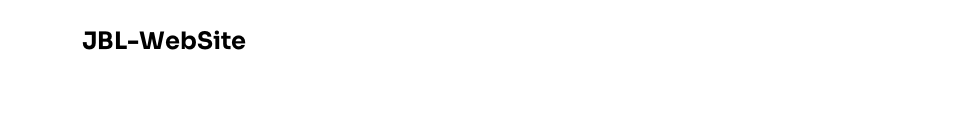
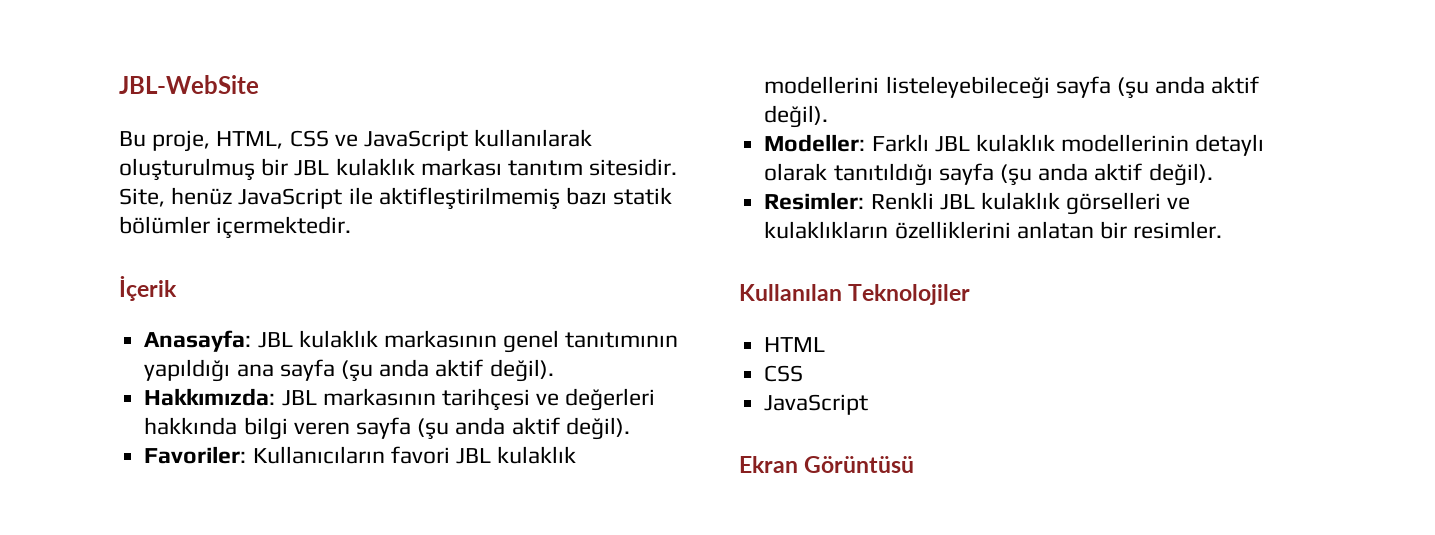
(246, 40) none -> [119,129,593,152] [119,158,678,181] [119,187,673,210] [119,216,352,239] [119,276,177,301] [144,330,679,353] [144,359,554,382] [144,388,656,411] [144,417,630,440] [144,446,577,464] [764,76,1260,99] [764,105,829,128] [764,134,1265,156] [764,163,1213,186] [764,192,1191,215] [764,221,1223,239] [739,284,971,305] [764,337,826,352] [764,365,804,382] [764,394,869,415] [739,456,915,473] // Bu proje, HTML, CSS ve JavaScript kullanılarak oluşturulmuş bir JBL kulaklık markası tanıtım sitesidir. Site, henüz JavaScript ile aktifleştirilmemiş bazı statik bölümler içermektedir. // İçerik // Anasayfa: JBL kulaklık markasının genel tanıtımının yapıldığı ana sayfa (şu anda aktif değil). // Hakkımızda: JBL markasının tarihçesi ve değerleri hakkında bilgi veren sayfa (şu anda aktif değil). // Favoriler: Kullanıcıların favori JBL kulaklık modellerini listeleyebileceği sayfa (şu anda aktif değil). // Modeller: Farklı JBL kulaklık modellerinin detaylı olarak tanıtıldığı sayfa (şu anda aktif değil). // Resimler: Renkli JBL kulaklık görselleri ve kulaklıkların özelliklerini anlatan bir resimler. // Kullanılan Teknolojiler // HTML // CSS // JavaScript // Ekran Görüntüsü

